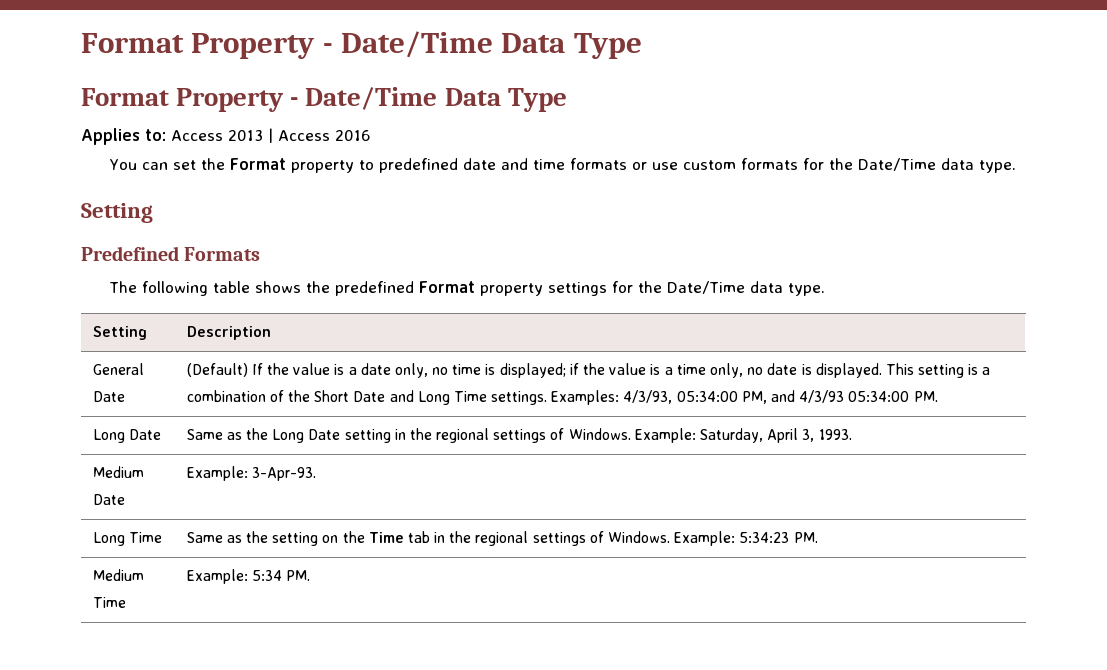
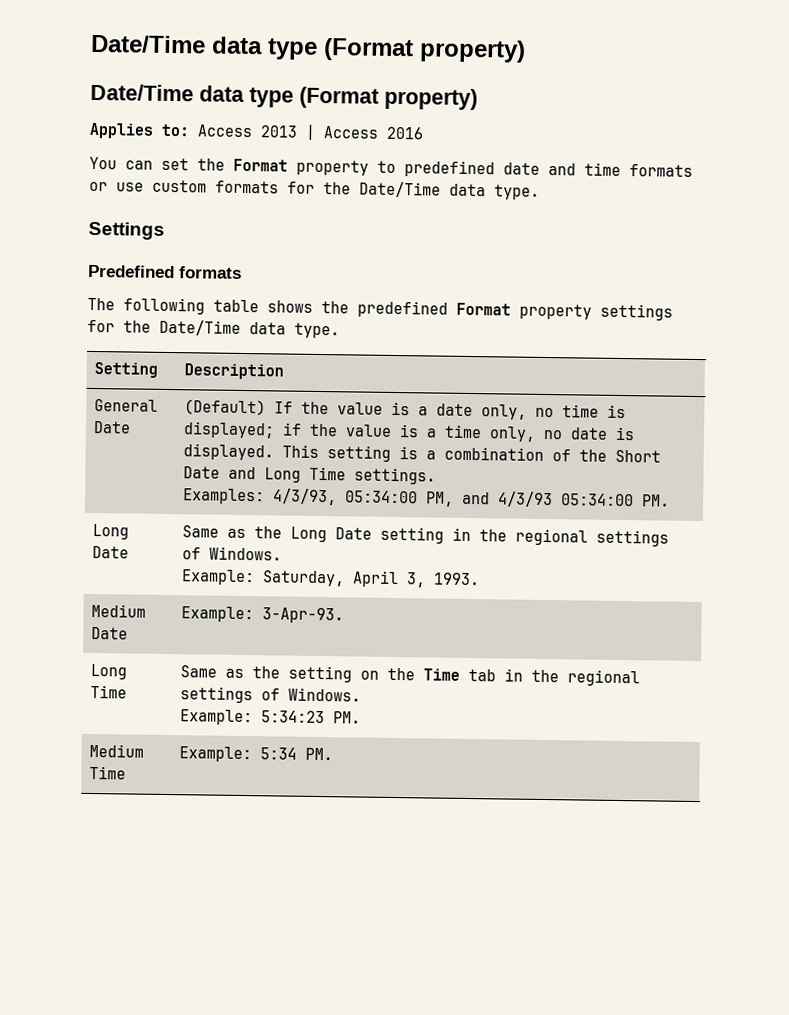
[81,31,642,59] [81,87,567,112] Format Property - Date/Time Data Type // Format Property - Date/Time Data Type -> [91,34,526,63] [90,83,478,111] Date/Time data type (Format property) // Date/Time data type (Format property)
[81,203,153,223] Setting -> [88,221,165,240] Settings
[184,247,261,261] Formats -> [179,266,242,279] formats
(548, 398) none -> (437, 476) //
(631, 434) none -> (283, 553) //
(671, 537) none -> (362, 694) //

